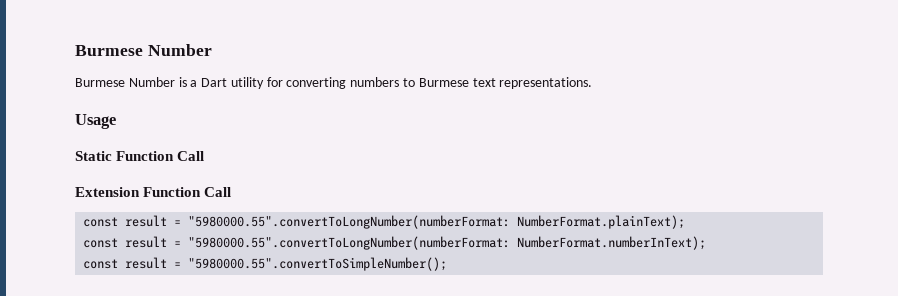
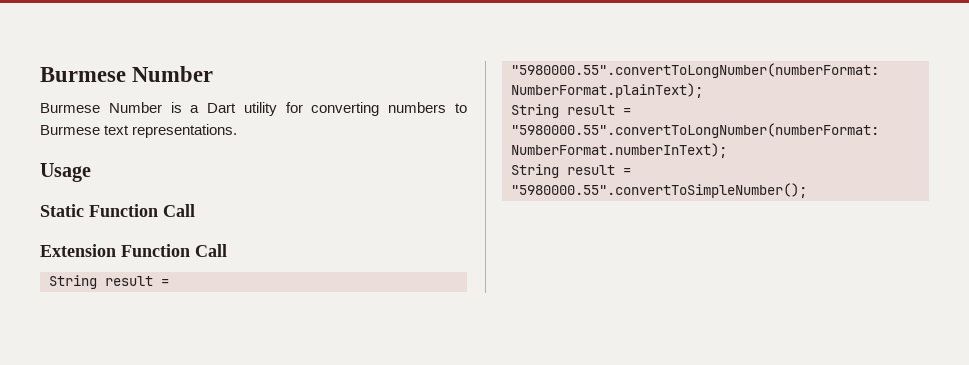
[83,217,119,227] const -> [49,275,97,289] String
[83,238,119,248] const -> [511,104,559,118] String
[83,259,119,269] const -> [511,164,559,178] String

